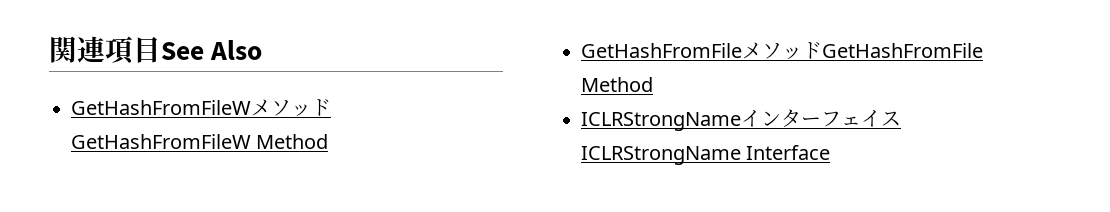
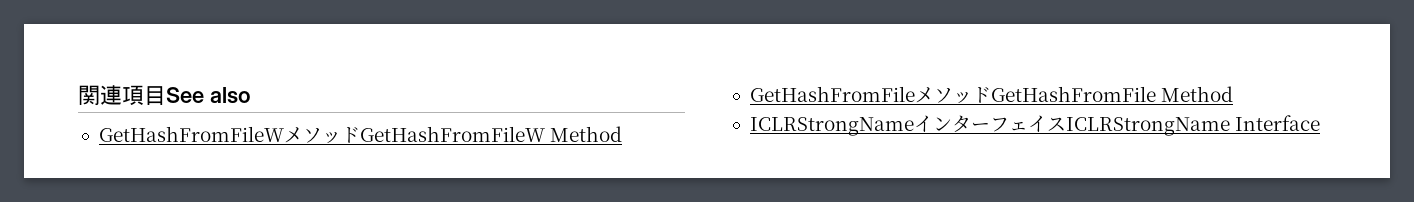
[210,40,263,60] Also -> [209,87,251,104] also

